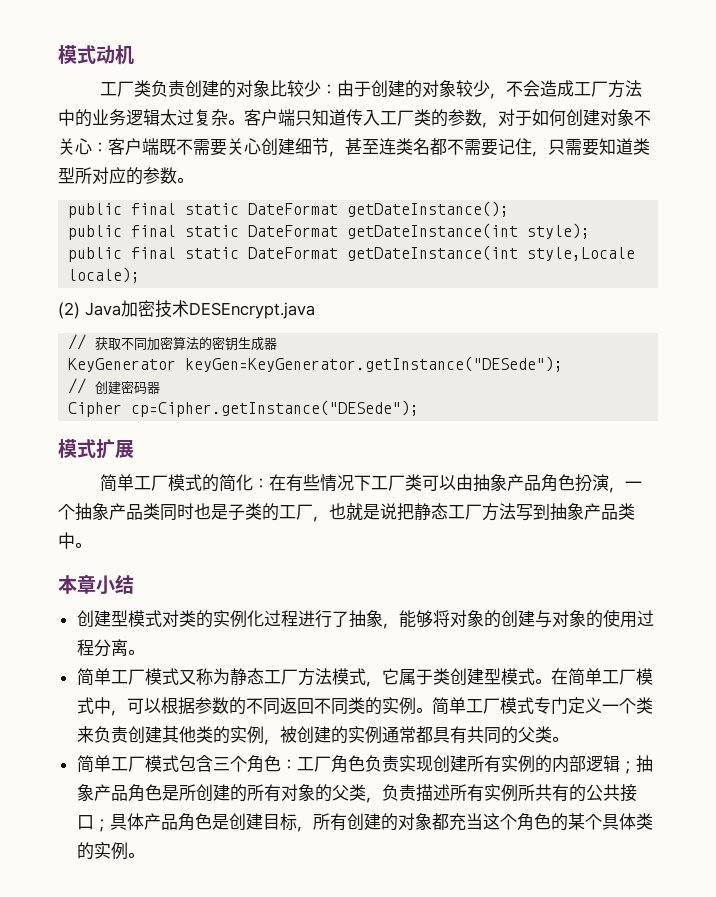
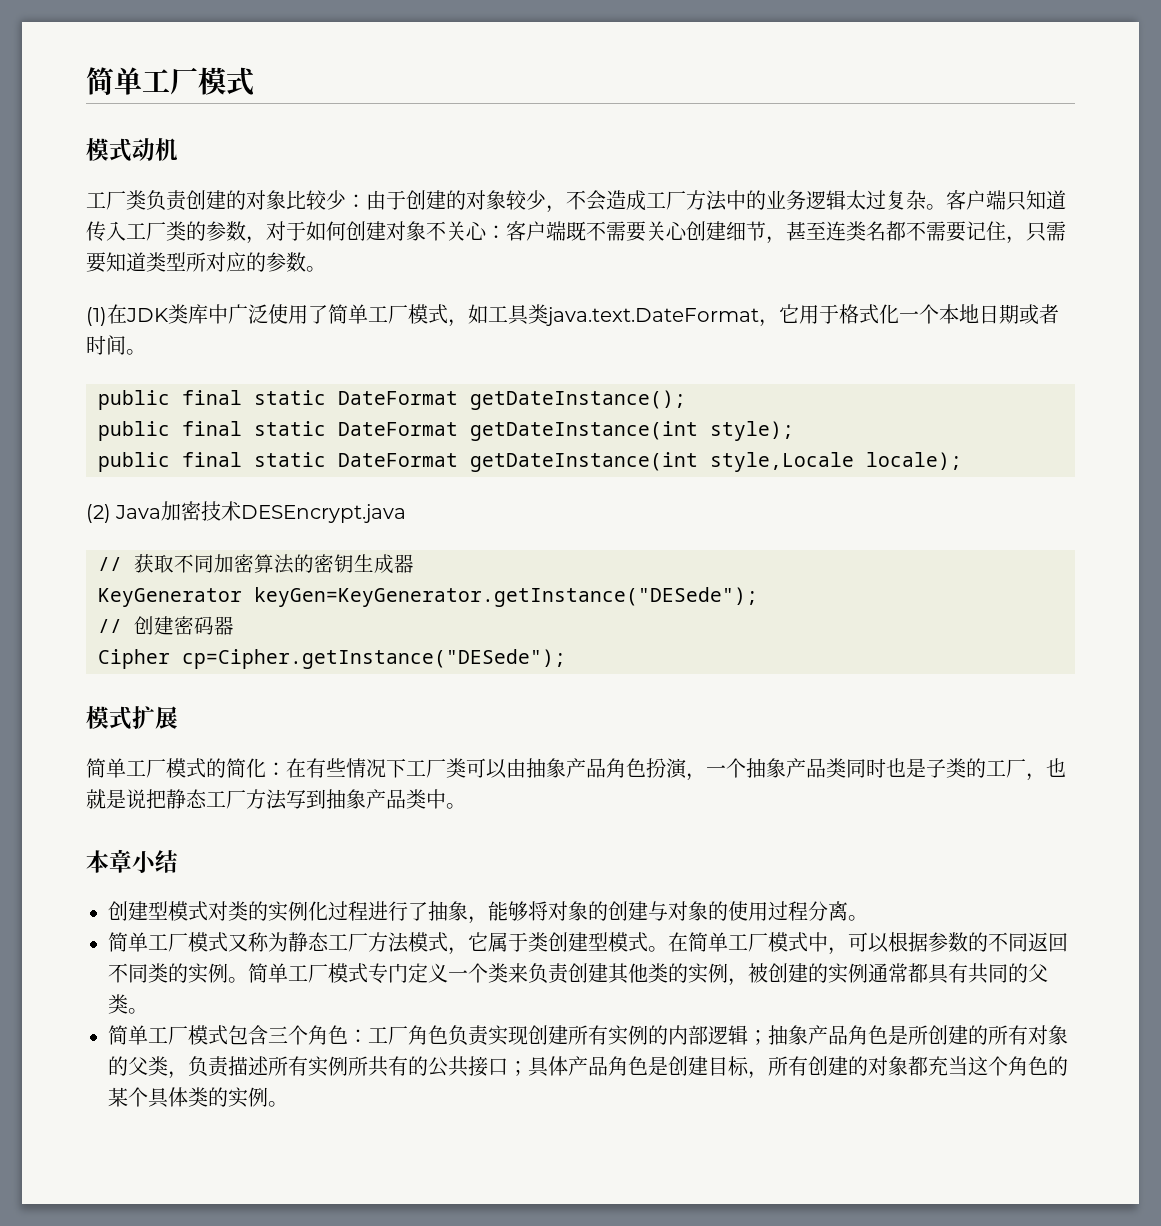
(58, 54) none -> [86,67,254,96] 简单工厂模式 //
(193, 180) none -> [86,304,1059,327] [86,335,146,355] // (1)在JDK类库中广泛使用了简单工厂模式，如工具类java.text.DateFormat，它用于格式化一个本地日期或者时间。

